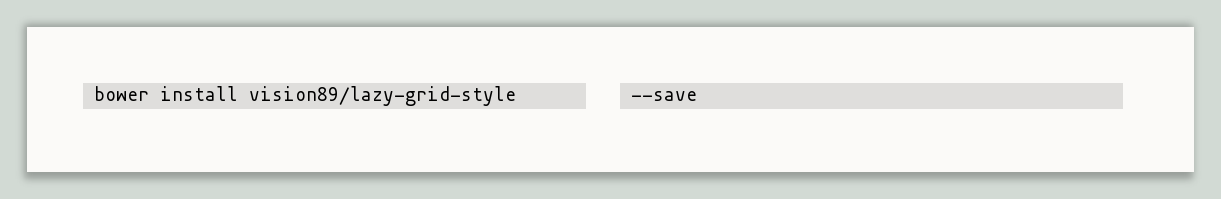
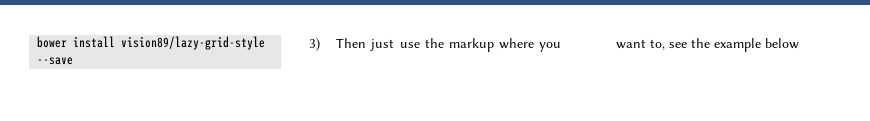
(697, 96) none -> [309,38,800,52] // 3) Then just use the markup where you want to, see the example below

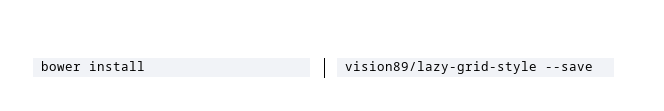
[309,38,800,52] // 3) Then just use the markup where you want to, see the example below -> (593, 67) none

